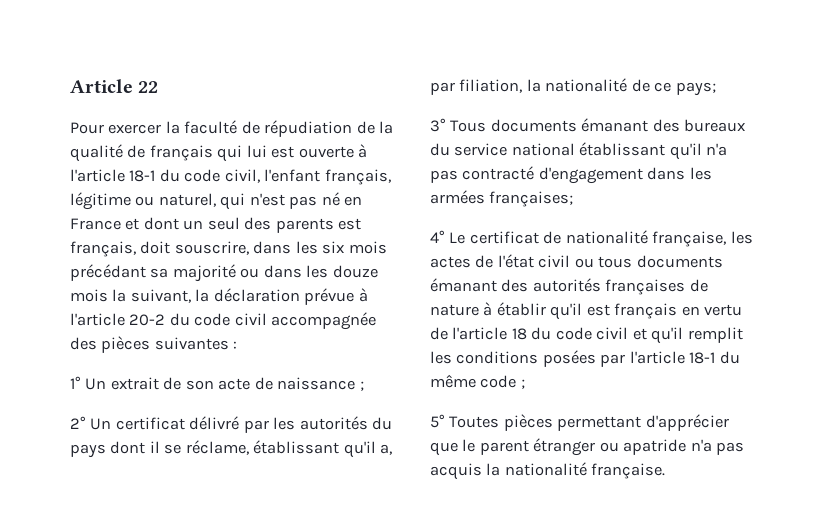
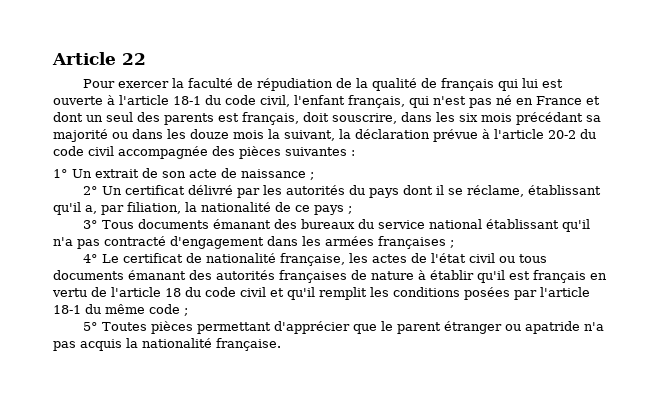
[70,192,216,210] légitime ou naturel, -> (405, 101) none
[675,82,716,96] pays; -> [314,205,352,215] pays ;
[489,191,574,207] françaises; -> [378,236,454,249] françaises ;

